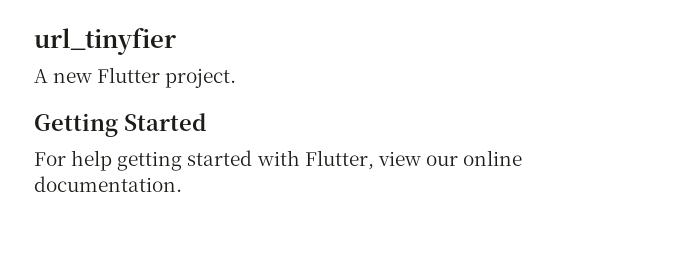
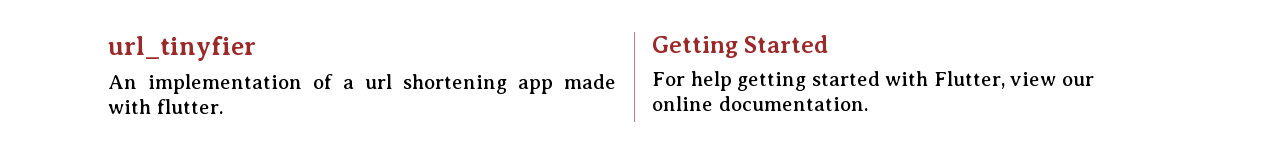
[34,67,237,88] A new Flutter project. -> [108,74,616,94] [108,99,223,114] An implementation of a url shortening app made with flutter.

